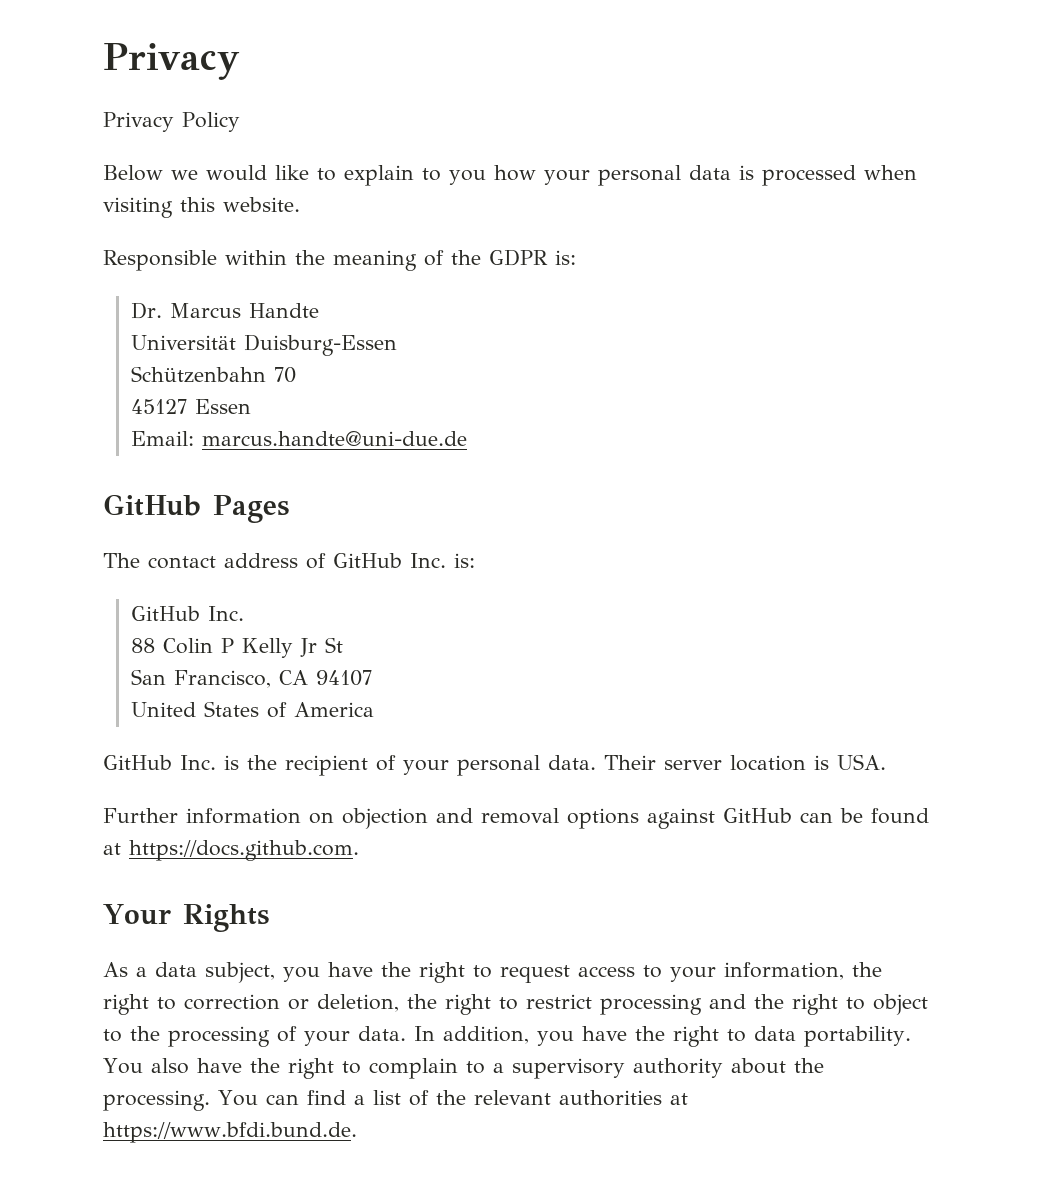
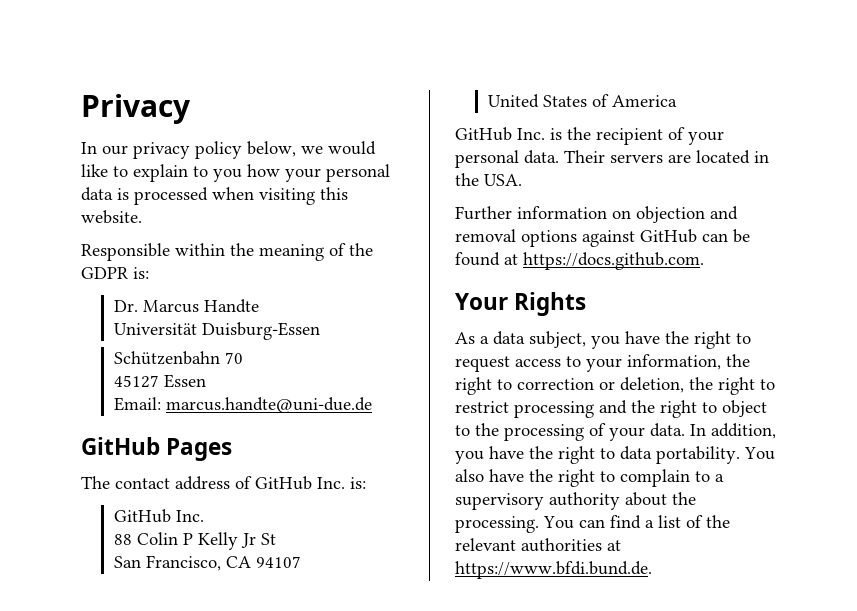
[103,112,240,132] [103,165,163,181] Privacy Policy // Below -> [81,141,296,159] In our privacy policy below,
[664,755,829,771] server location is -> [610,150,769,164] [455,173,479,186] servers are located in the

